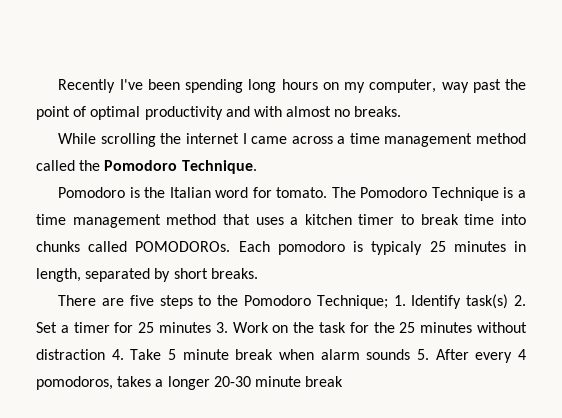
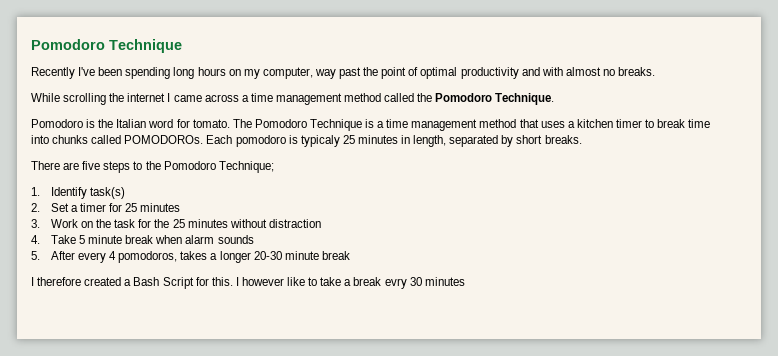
(58, 86) none -> [31,39,182,53] Pomodoro Technique //
(388, 302) none -> (274, 167) //
(509, 301) none -> (125, 193) //
(211, 327) none -> (181, 207) //
(105, 354) none -> (321, 223) //
(411, 354) none -> (254, 239) //
(344, 381) none -> [31,277,465,289] // I therefore created a Bash Script for this. I however like to take a break evry 30 minutes

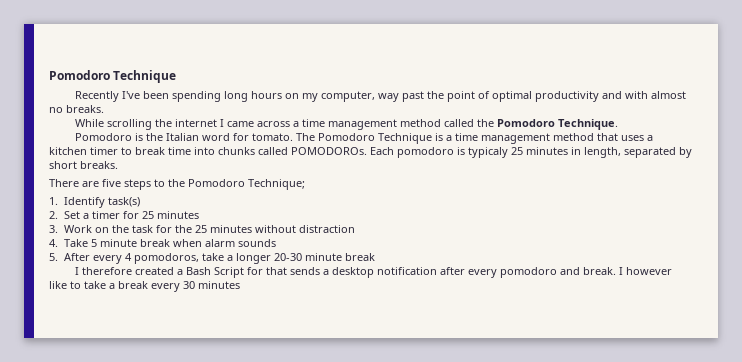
[180,251,208,260] takes -> [201,253,224,261] take
[211,277,233,286] this. -> [266,267,617,278] that sends a desktop notification after every pomodoro and break.
[384,278,407,289] evry -> [151,283,180,292] every

